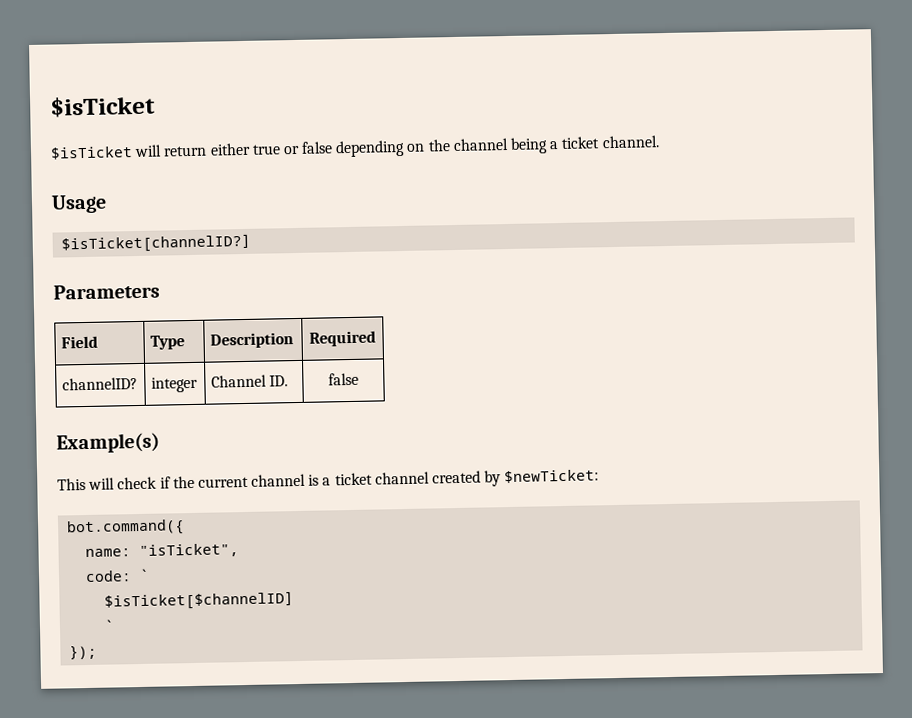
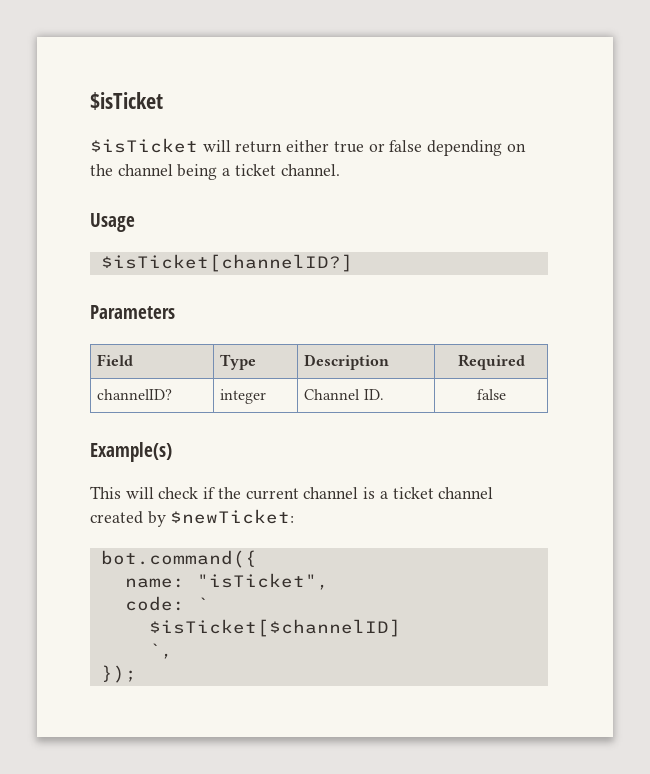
[104,619,116,632] ` -> [148,643,173,659] `,

